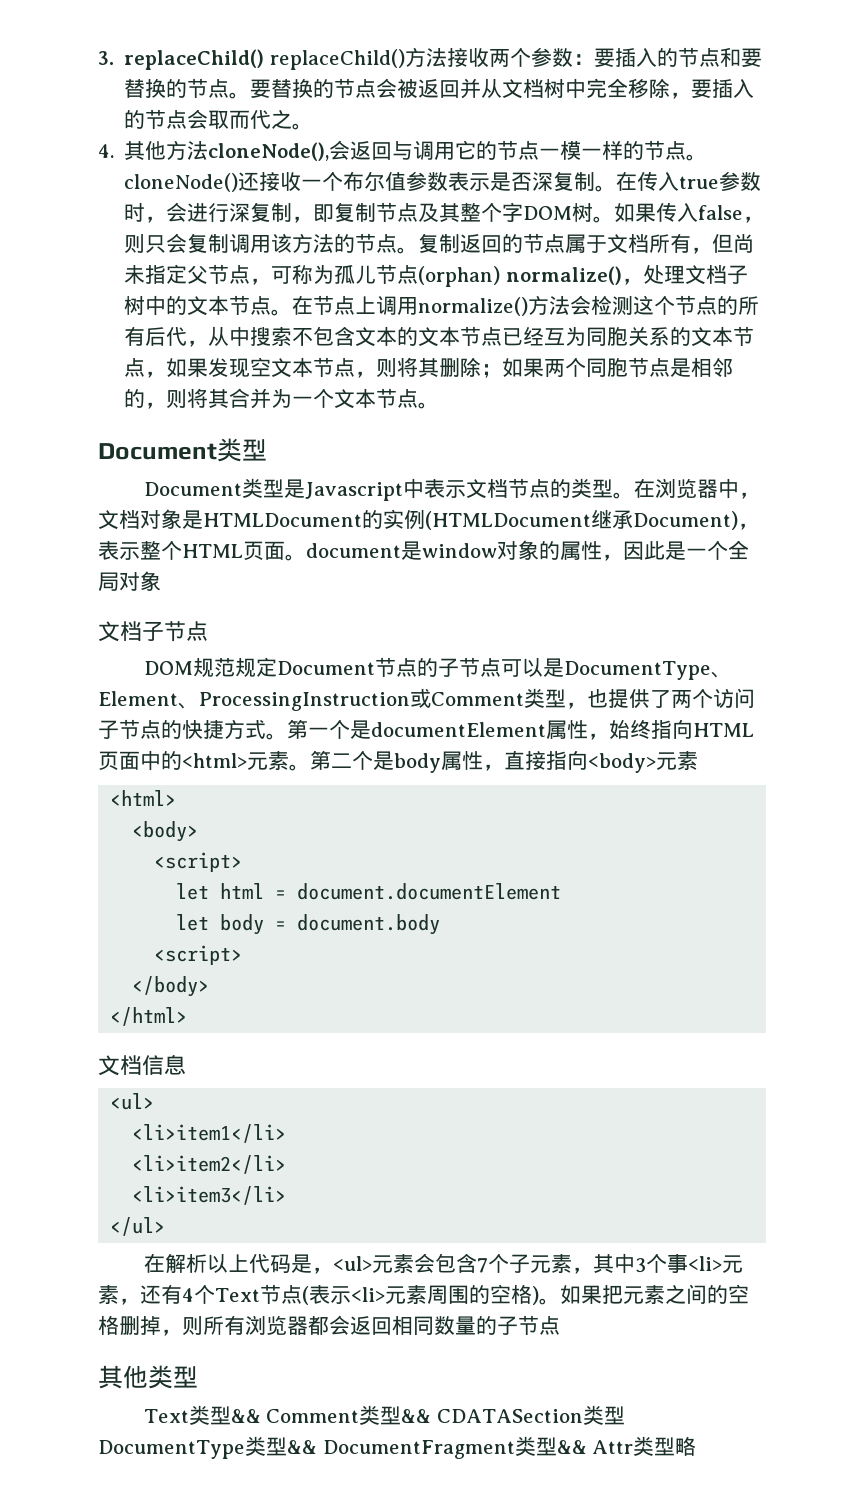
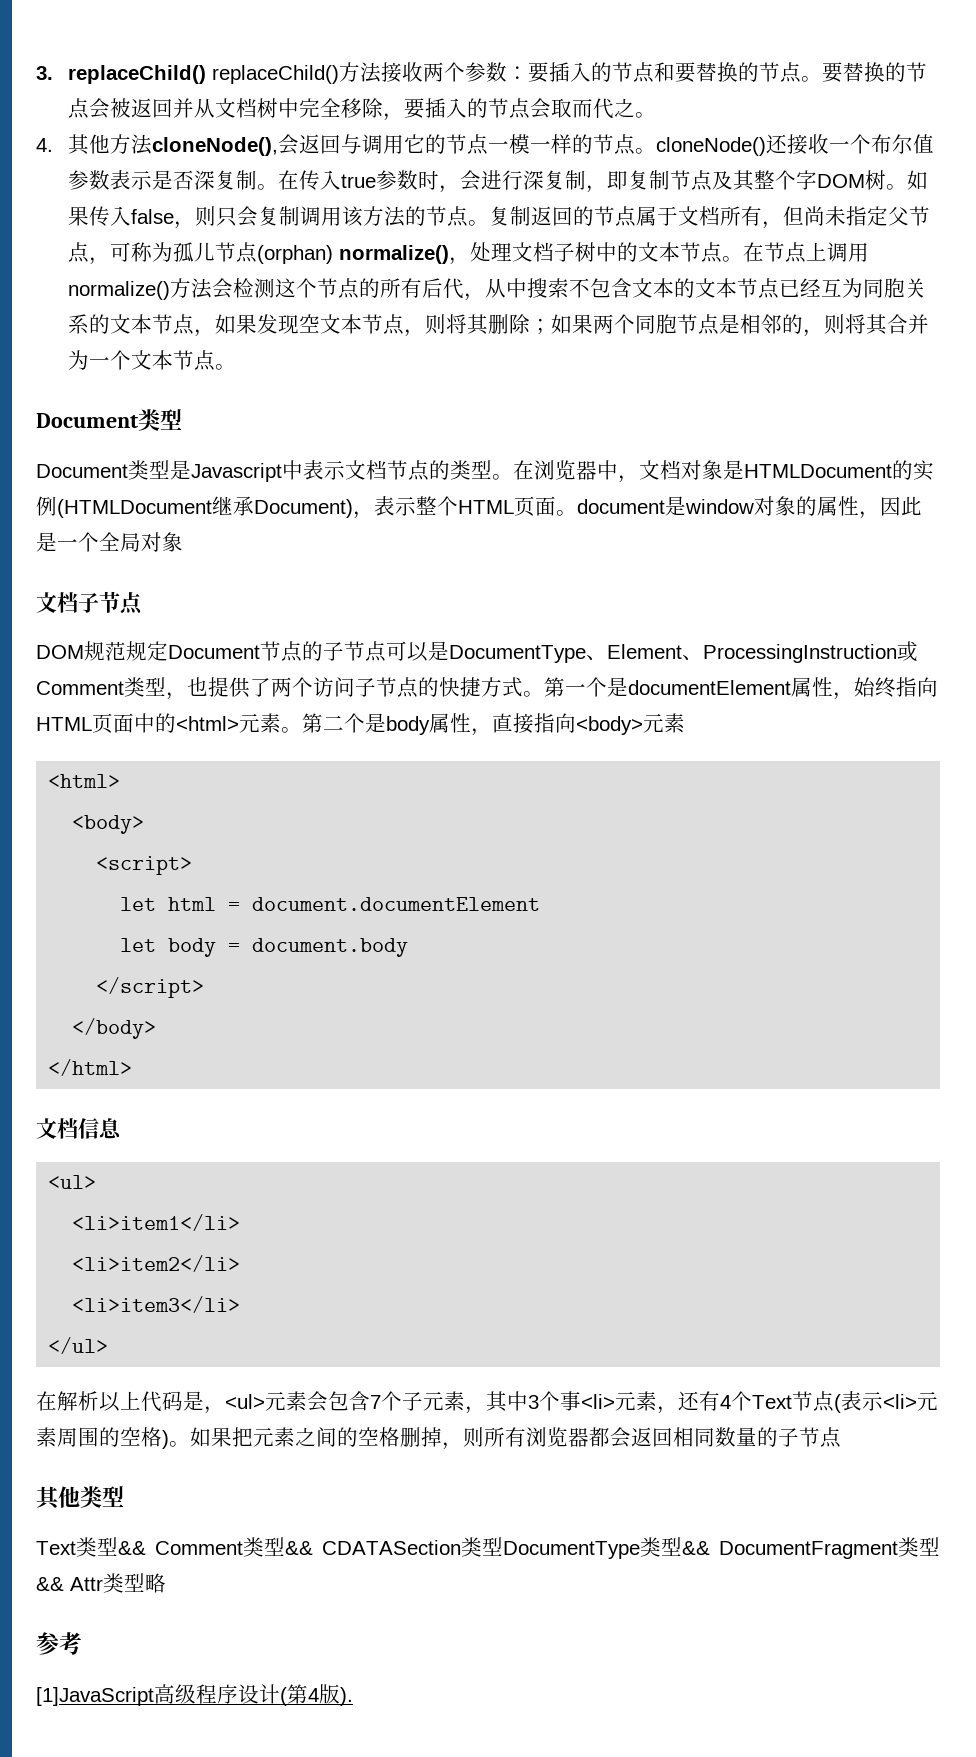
[154,945,243,965] <script> -> [96,977,205,998] </script>
(697, 1446) none -> [36,1632,82,1655] [36,1684,353,1706] // 参考 // [1]JavaScript高级程序设计(第4版).

